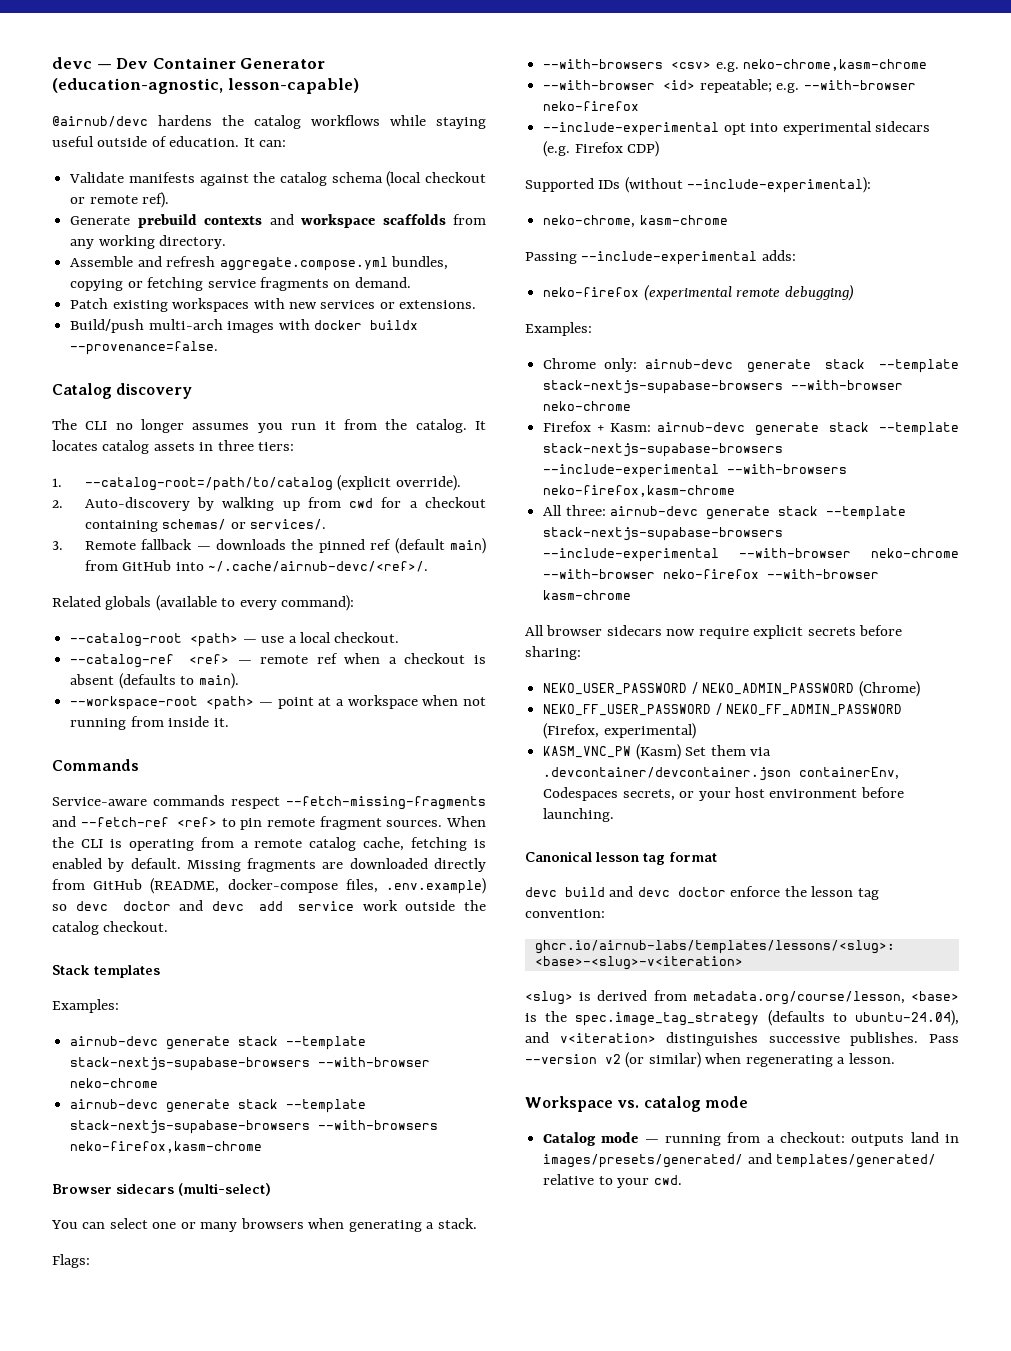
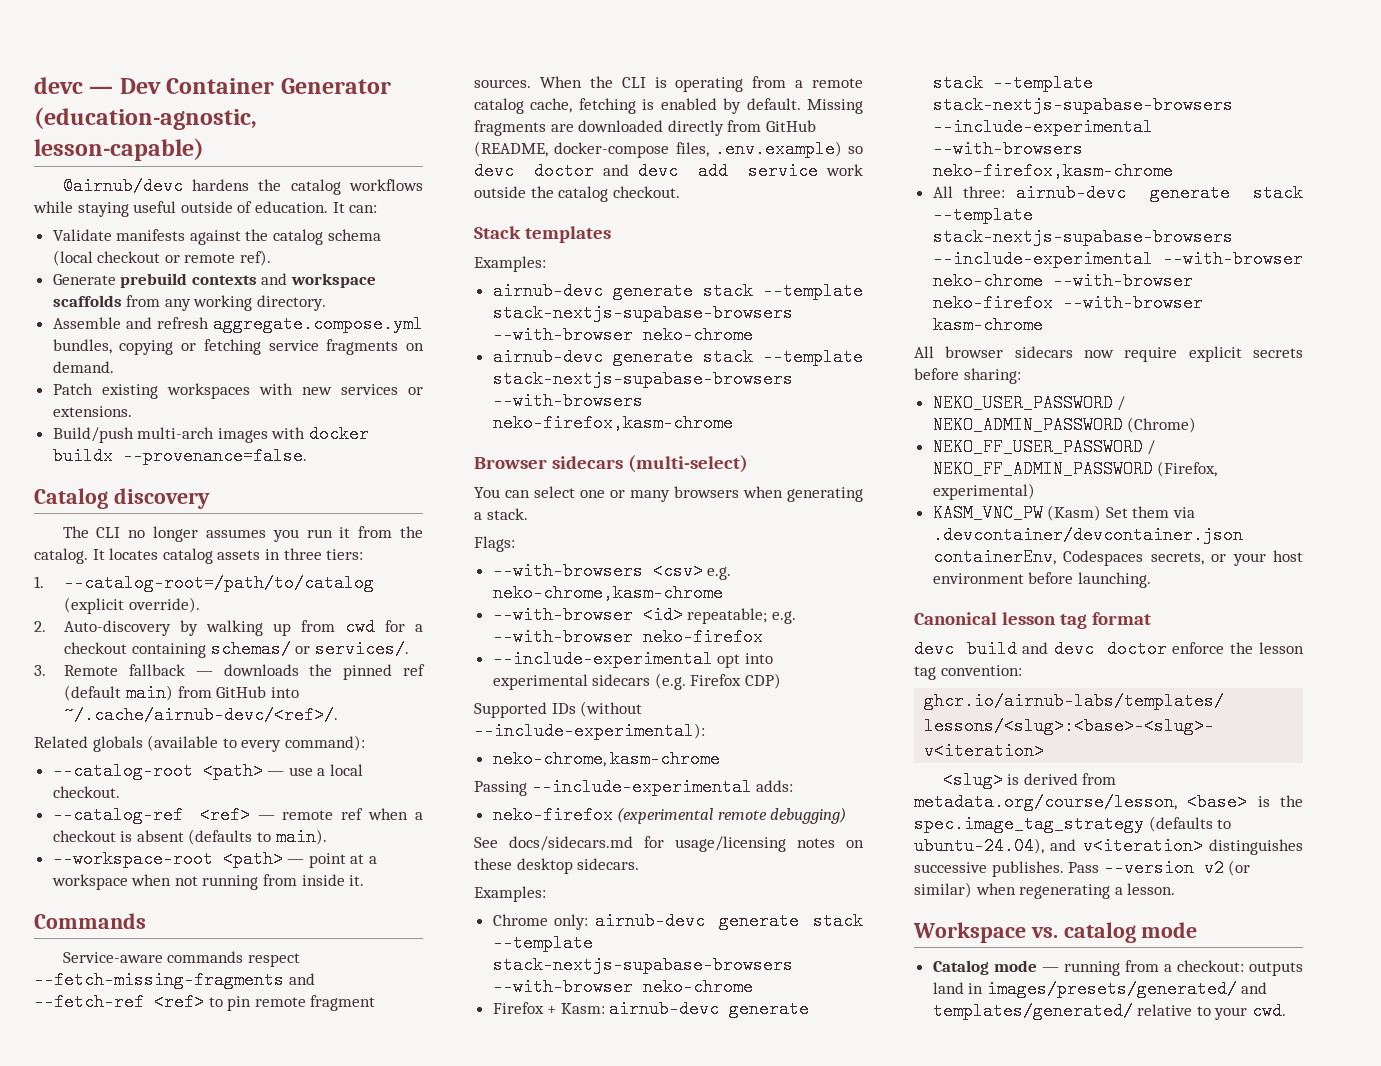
(854, 292) none -> [474,836,864,852] [474,858,640,874] // See docs/sidecars.md for usage/licensing notes on these desktop sidecars.

